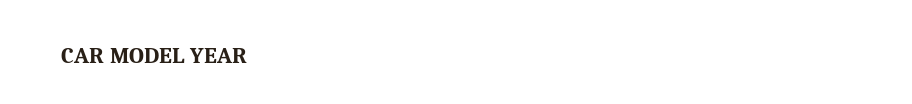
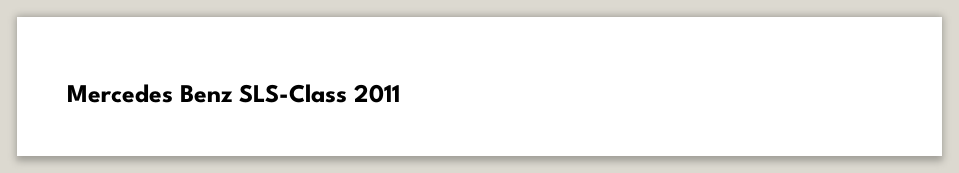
[61,48,248,63] CAR MODEL YEAR -> [67,84,400,103] Mercedes Benz SLS-Class 2011

